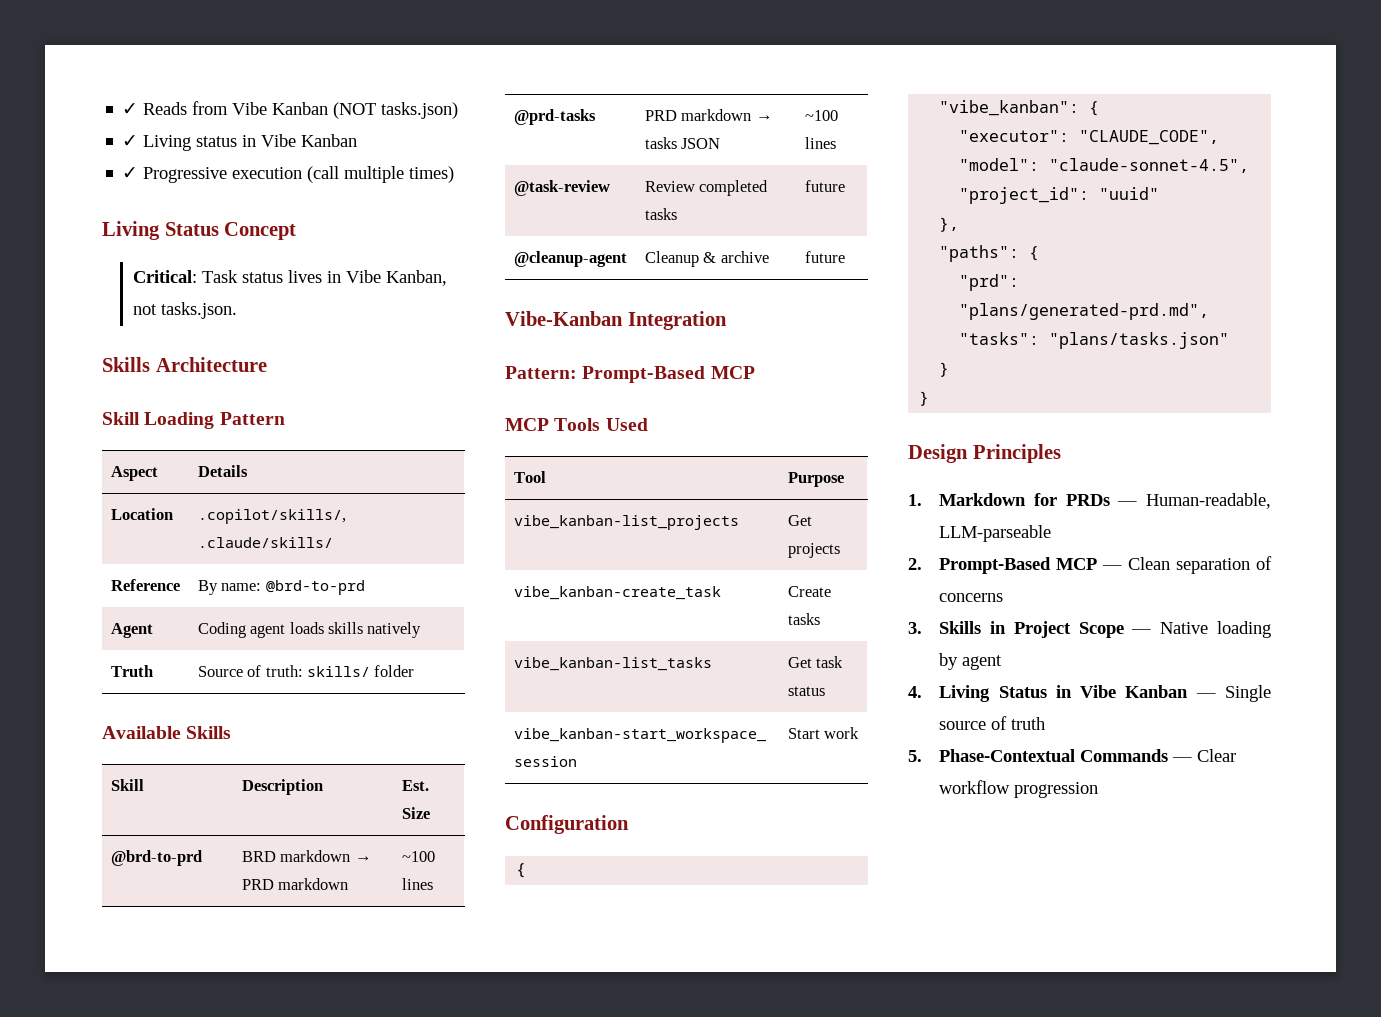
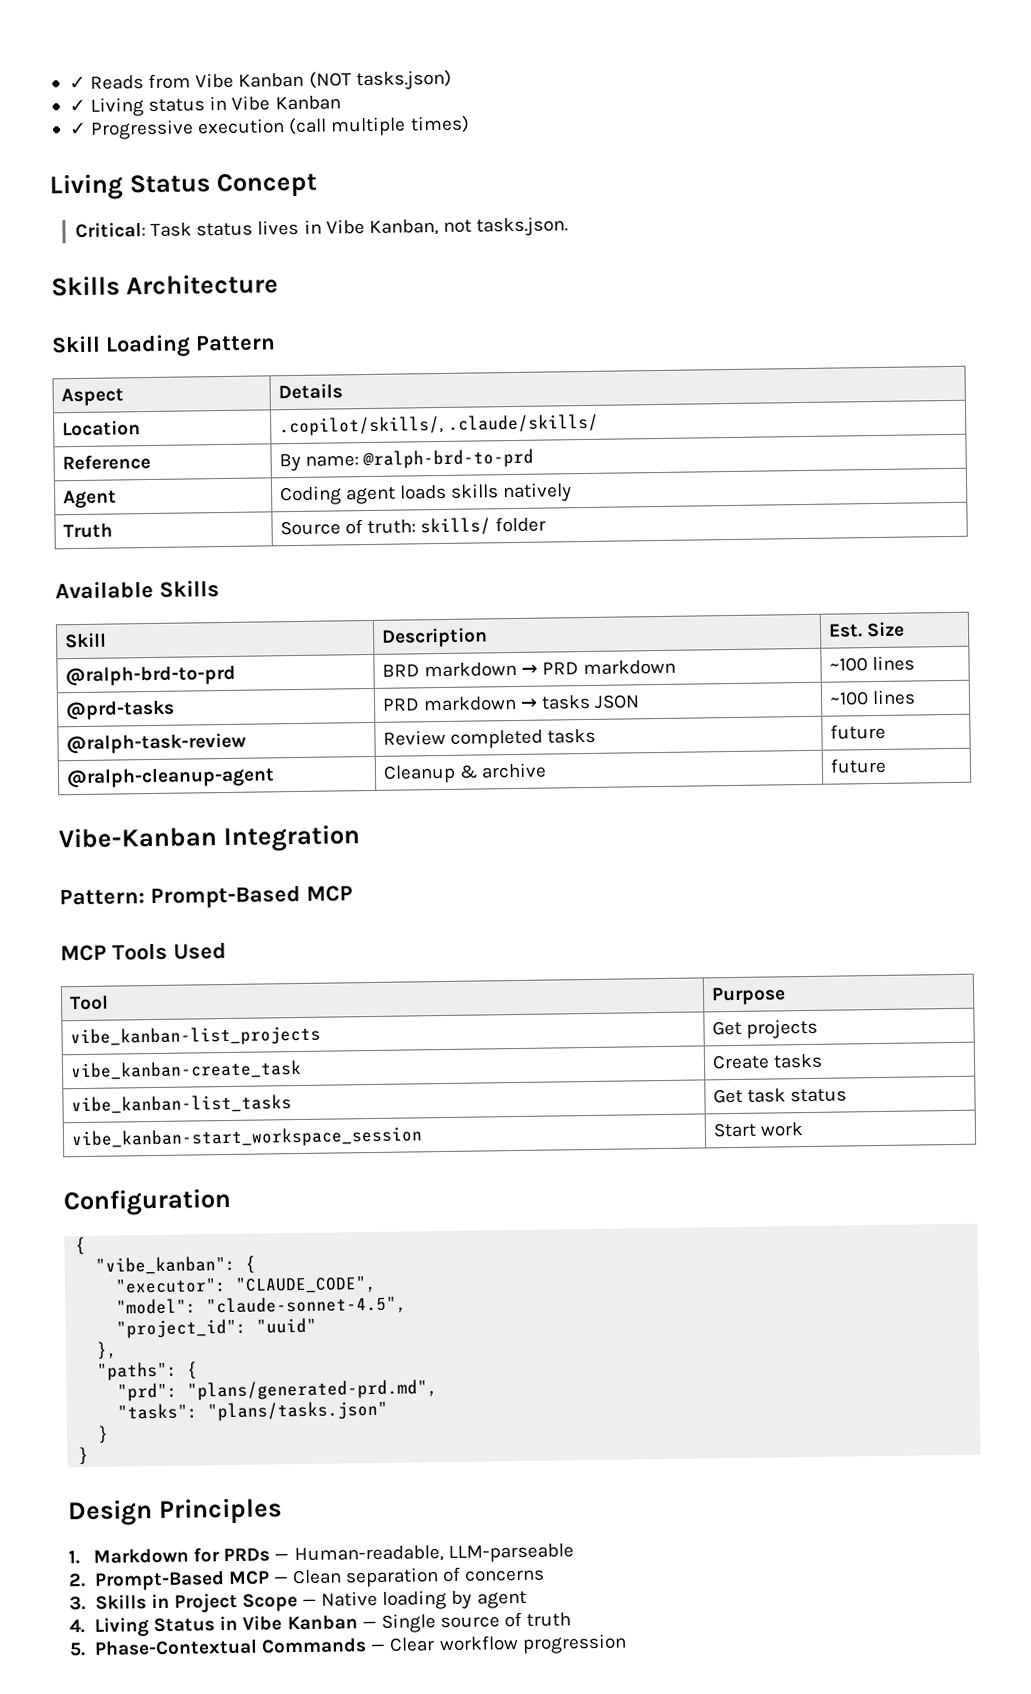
[265,580,365,595] @brd-to-prd -> [361,448,534,470] @ralph-brd-to-prd
[110,850,202,866] @brd-to-prd -> [64,664,236,687] @ralph-brd-to-prd
[513,180,610,196] @task-review -> [65,732,247,755] @ralph-task-review
[513,251,627,267] @cleanup-agent -> [65,766,275,789] @ralph-cleanup-agent

